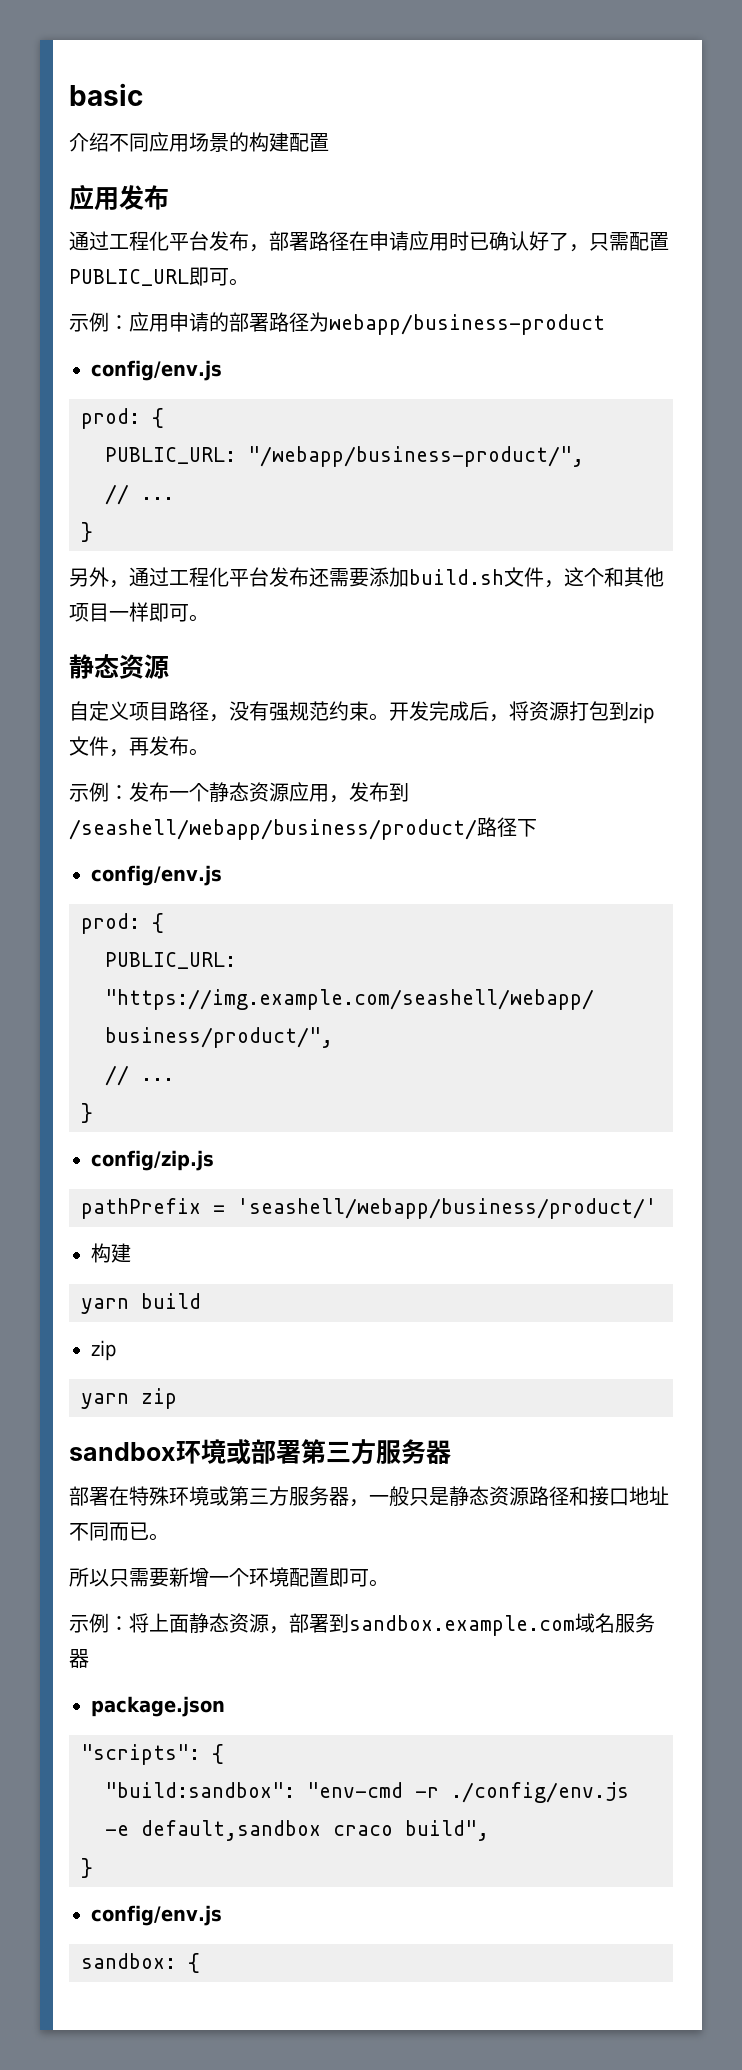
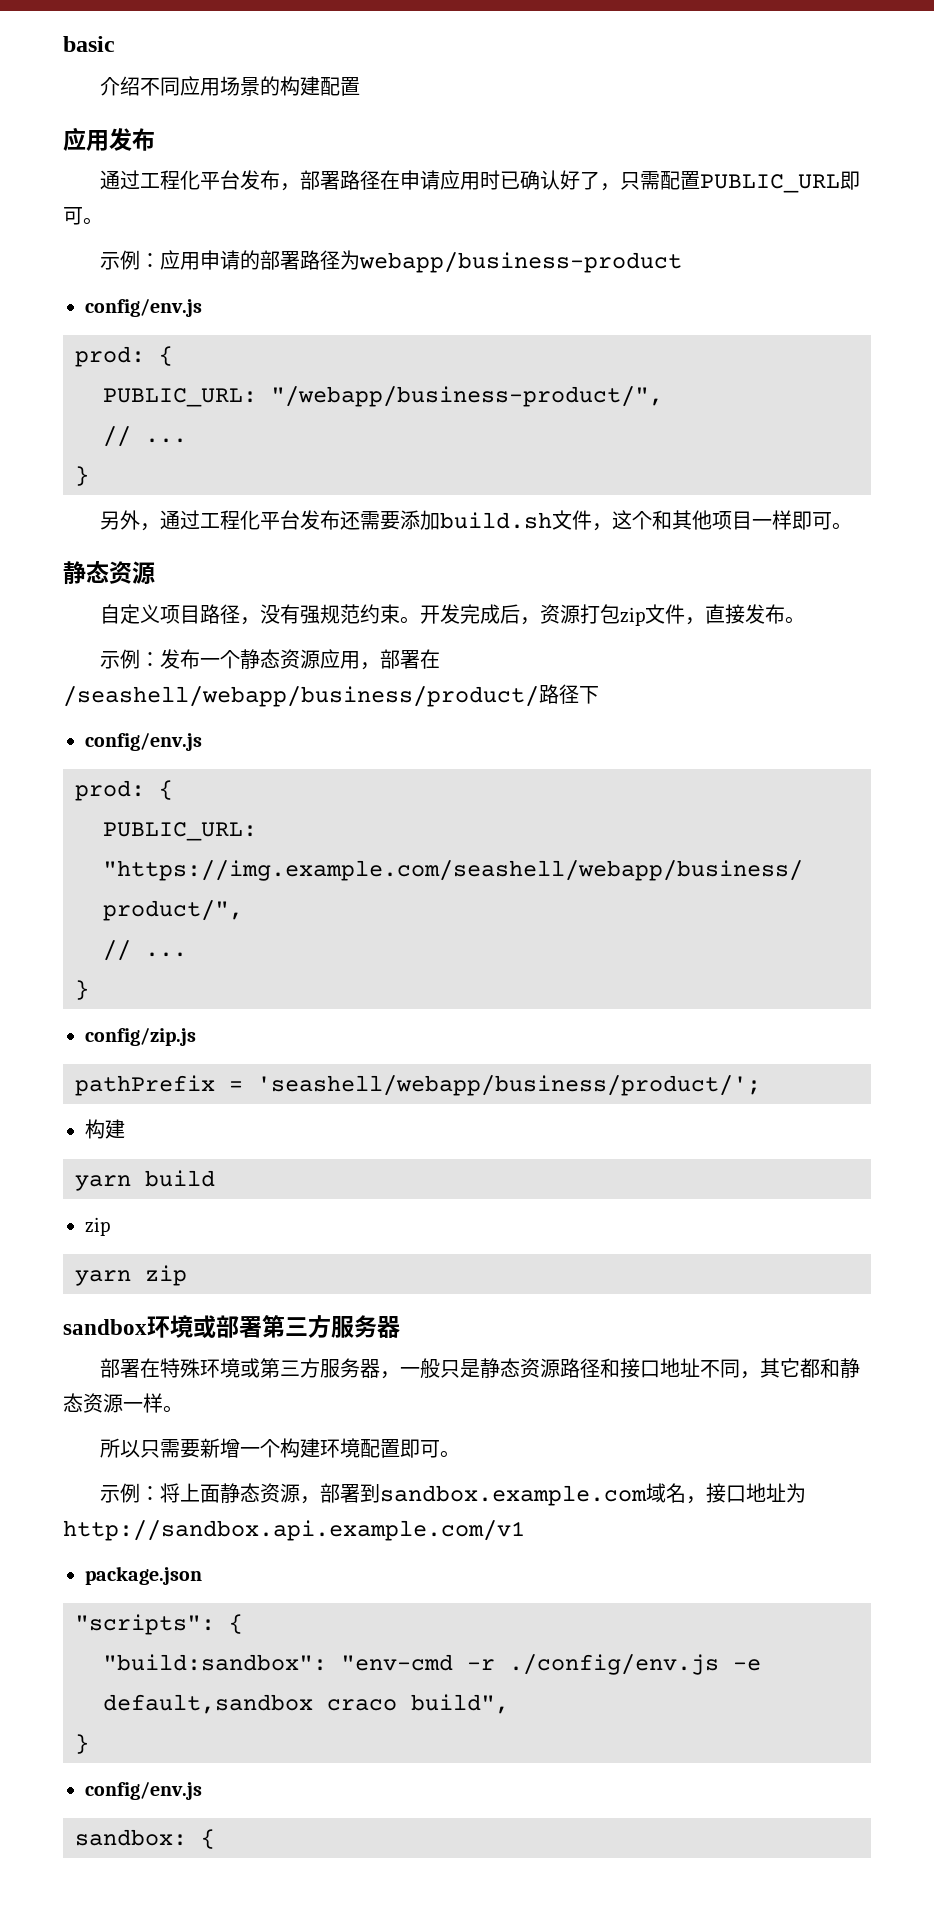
[509,701,529,721] 将 -> (540, 621) none
[609,702,629,721] 到 -> (620, 614) none
[129,737,149,756] 再 -> [704,604,745,624] 直接
[349,782,409,802] 发布到 -> [379,649,440,669] 部署在
[237,1198,657,1219] 'seashell/webapp/business/product/' -> [257,1075,761,1096] 'seashell/webapp/business/product/';
[109,1522,149,1541] 而已 -> [739,1358,860,1379] [63,1393,163,1413] ，其它都和静态资源一样
(249, 1577) none -> [279,1438,320,1458] 构建
[615,1613,655,1633] [69,1649,89,1668] 服务器 -> [685,1483,806,1504] [63,1520,525,1541] ，接口地址为http://sandbox.api.example.com/v1

